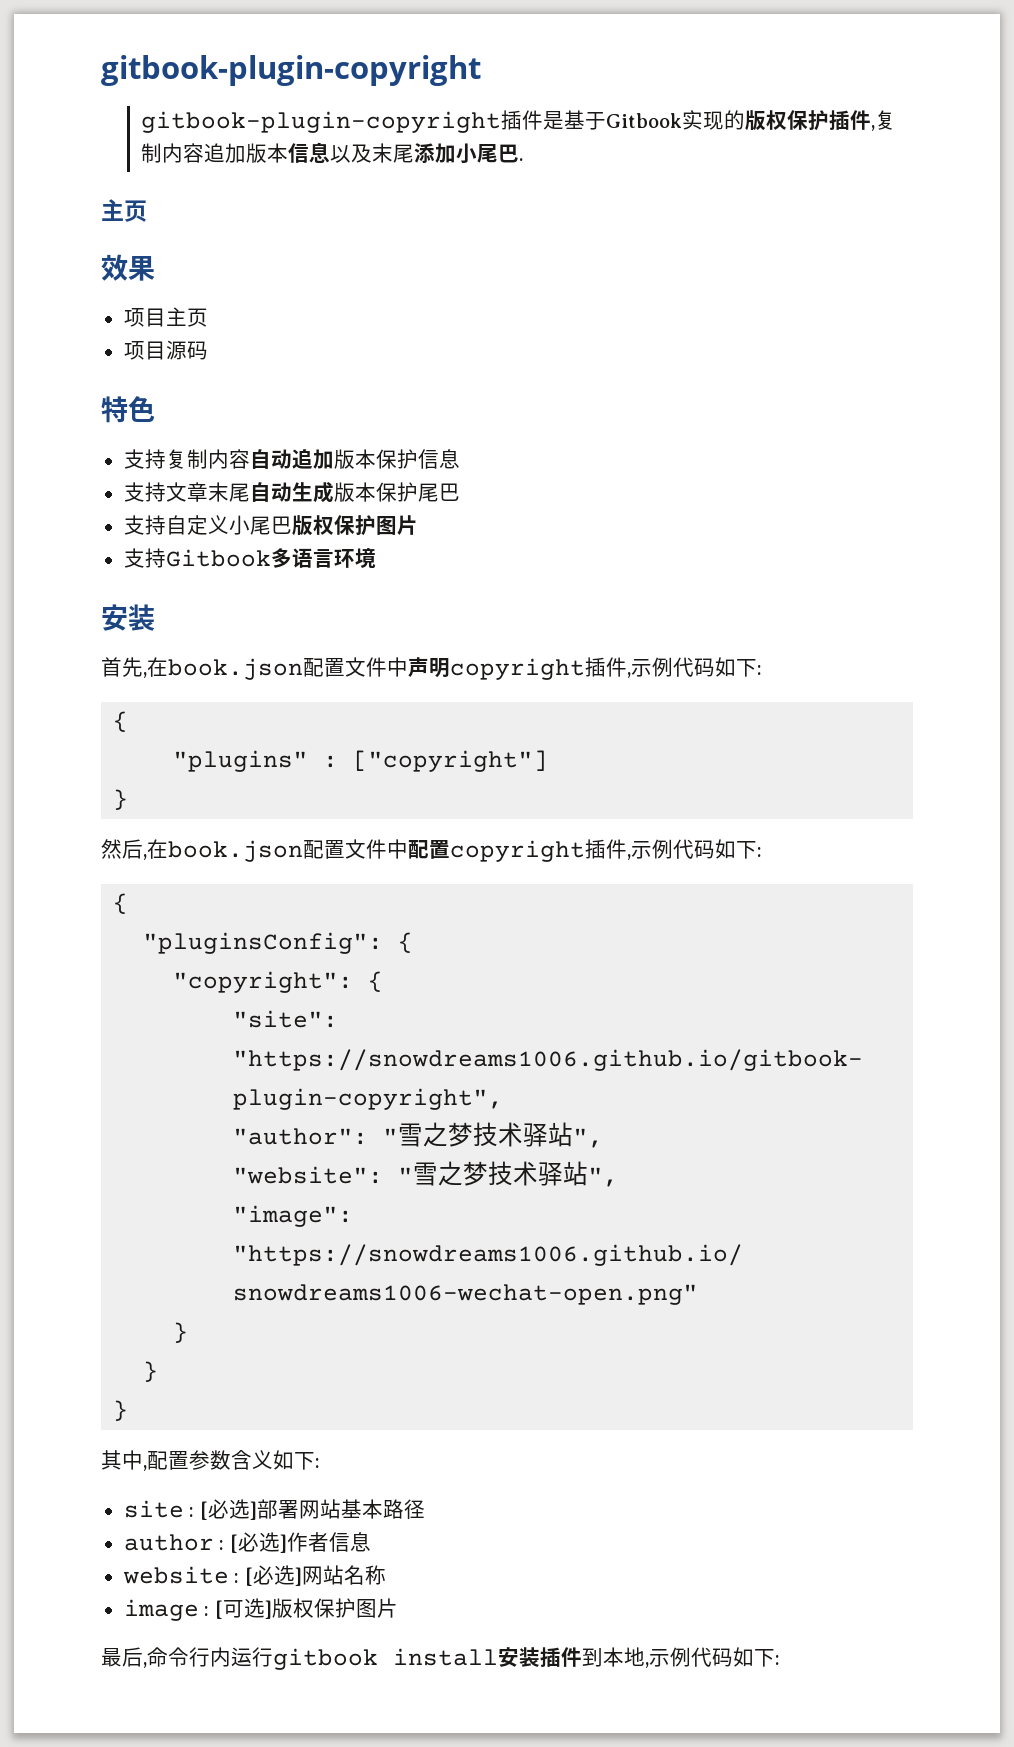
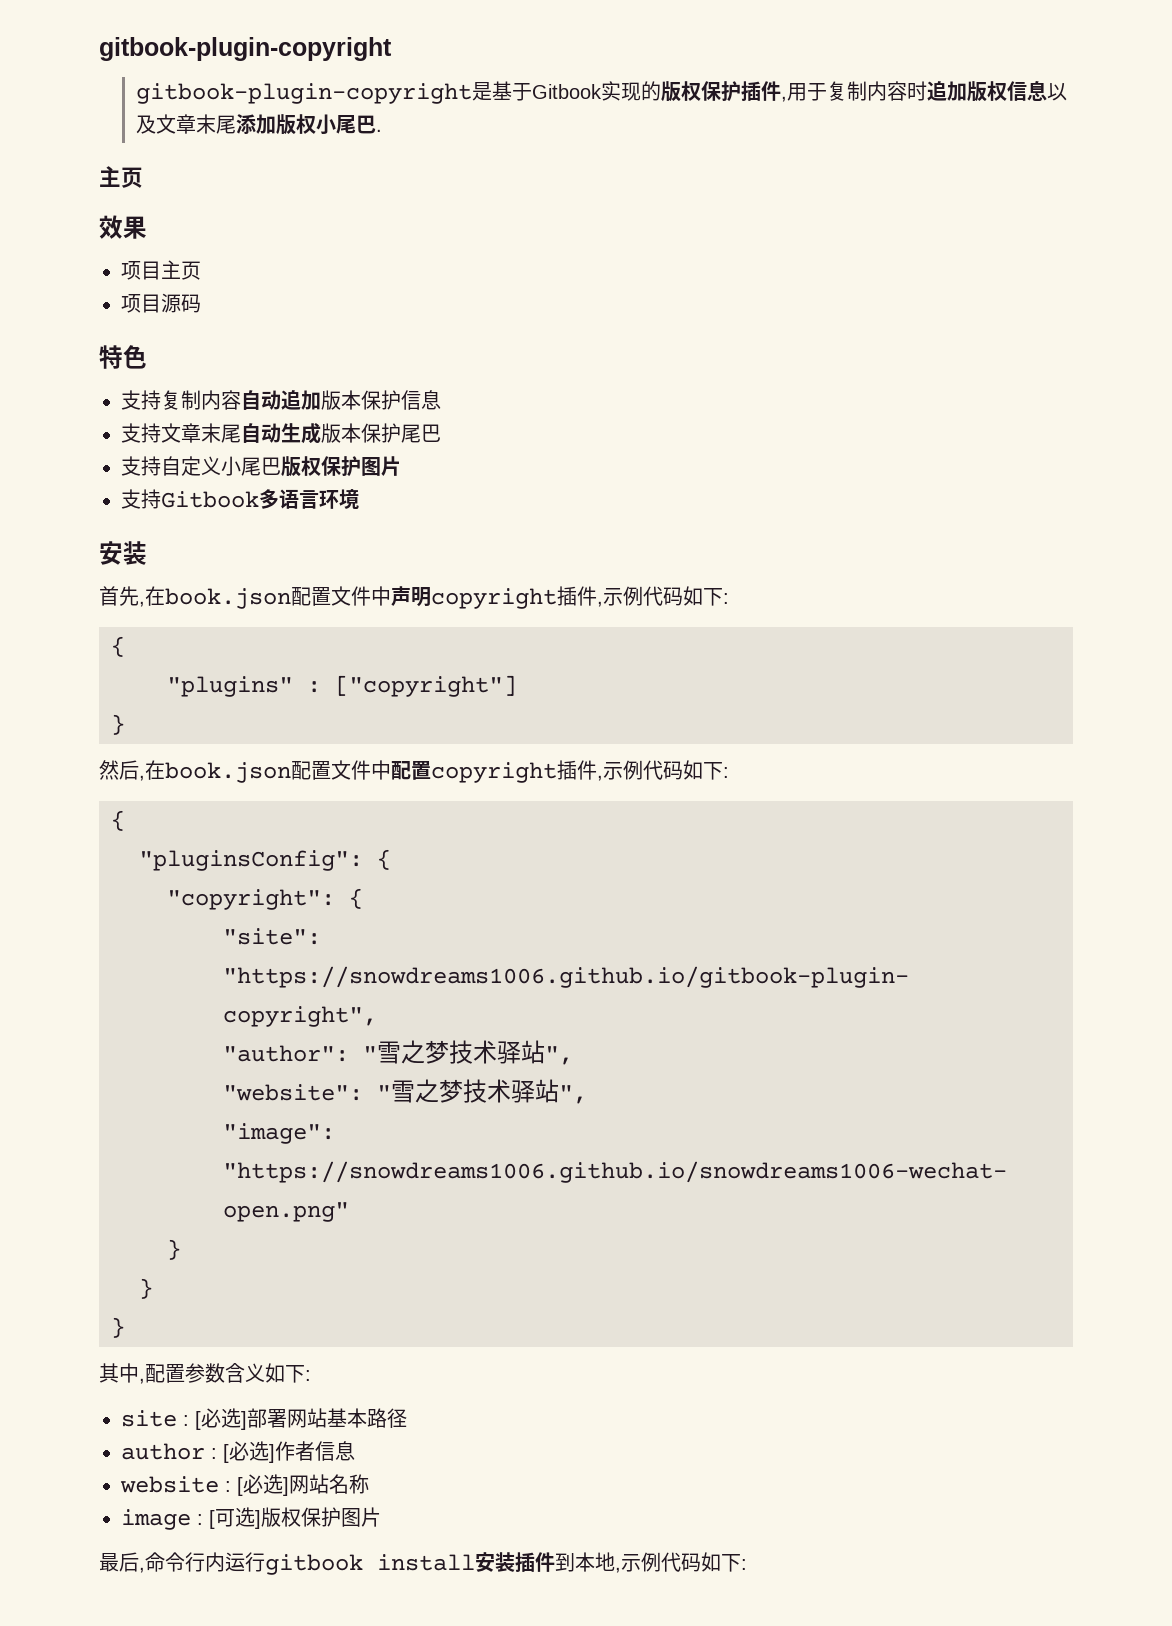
[501,110,544,130] 插件 -> (473, 93) none
[875,110,897,130] [141,143,289,163] 复制内容追加版本 -> [787,81,1008,102] 用于复制内容时追加版权
(373, 153) none -> [156,114,197,134] 文章
(457, 153) none -> [276,114,317,135] 版权

